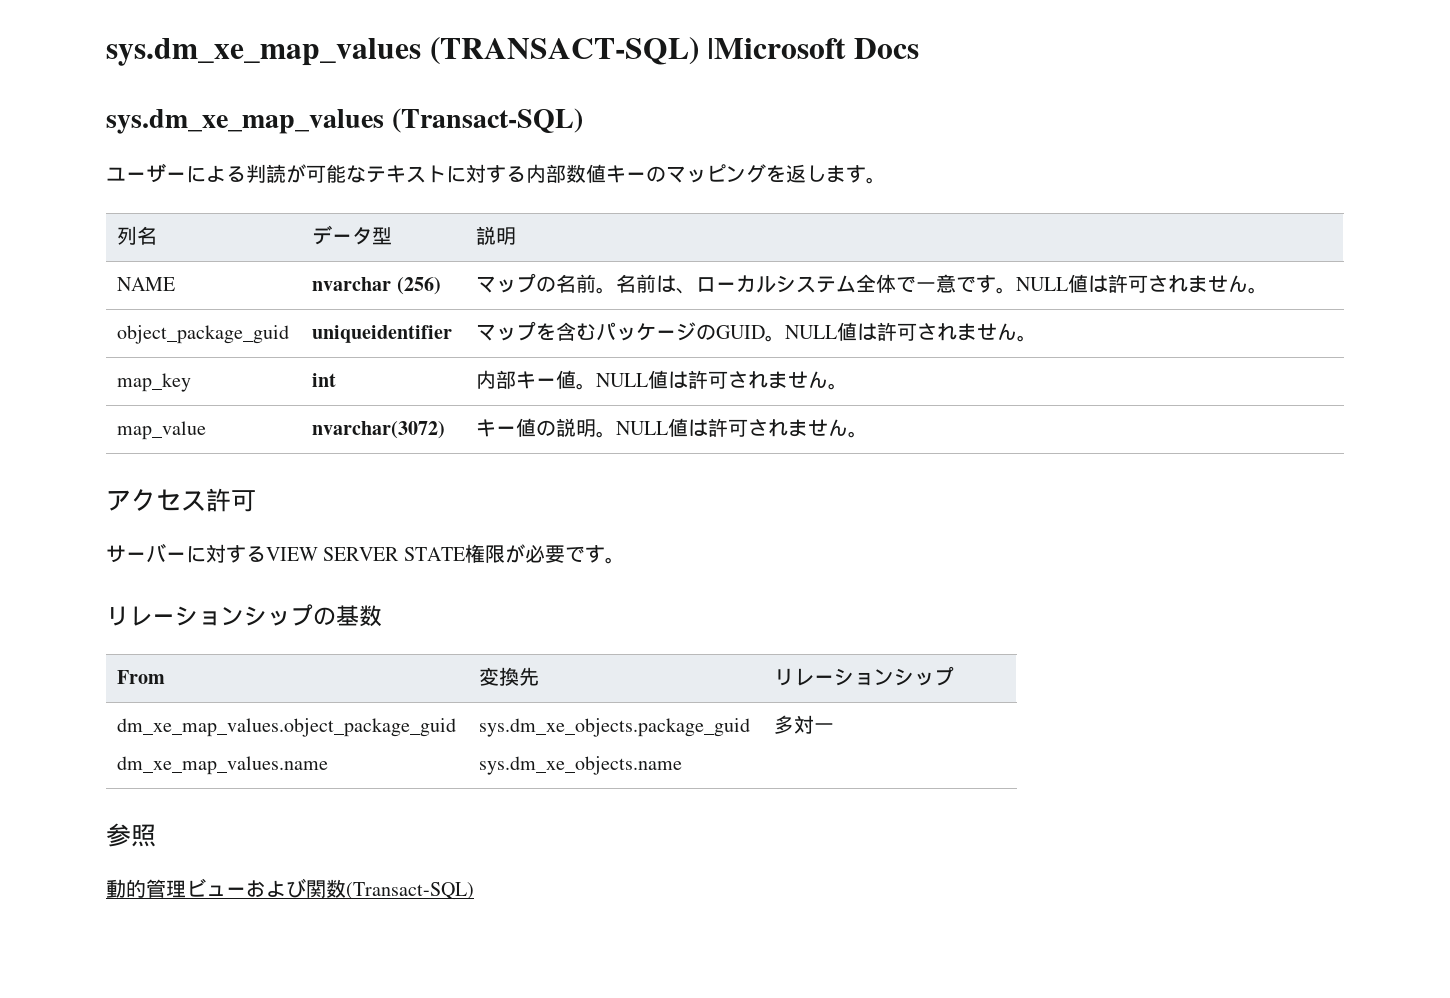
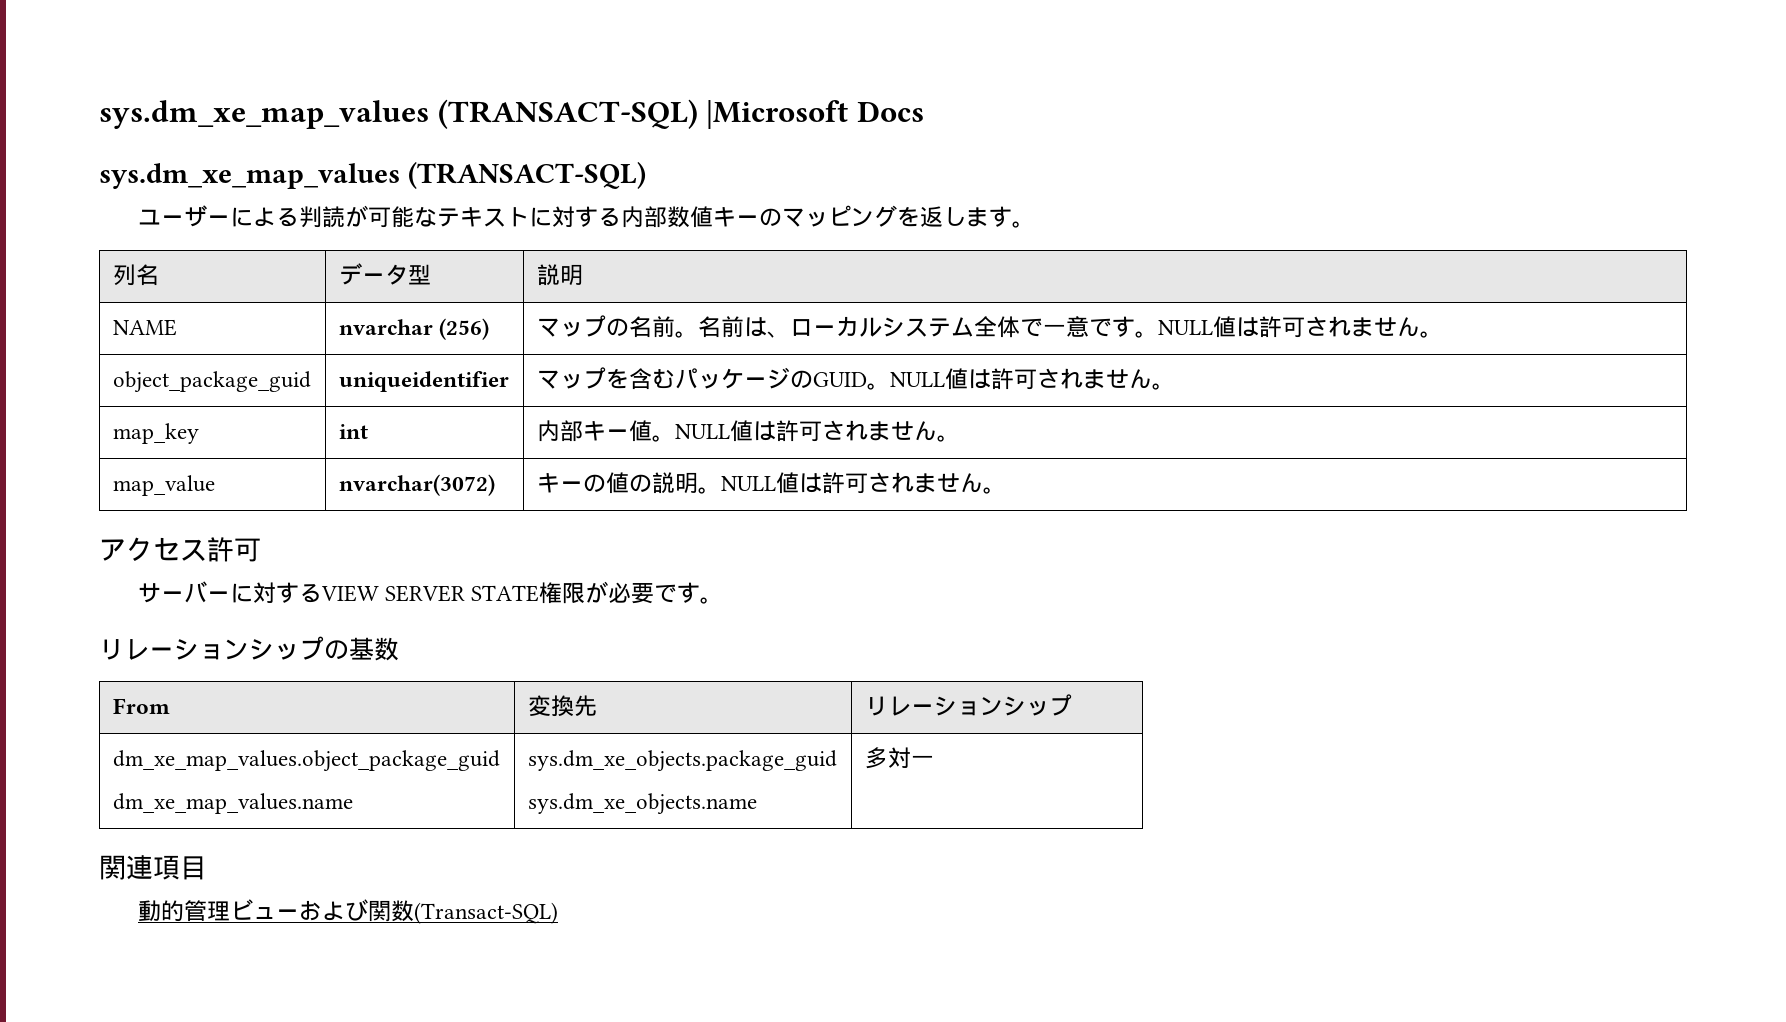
[391,108,583,133] (Transact-SQL) -> [407,161,646,189] (TRANSACT-SQL)
(517, 430) none -> [582,474,606,492] の
[106,823,156,847] 参照 -> [99,855,207,880] 関連項目

